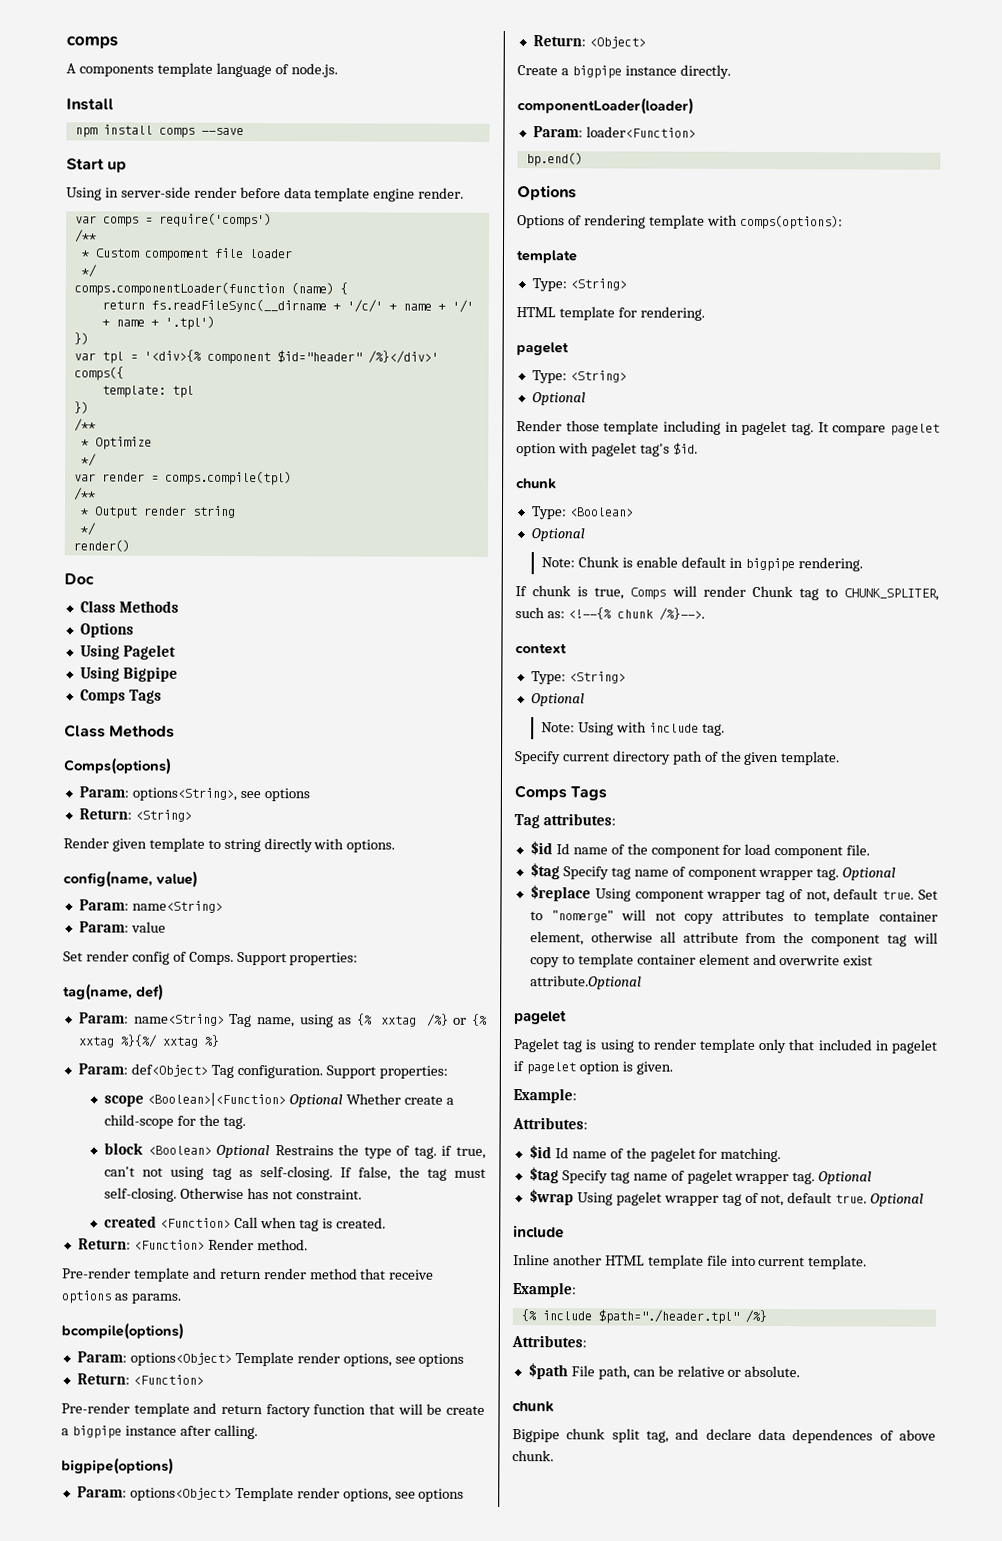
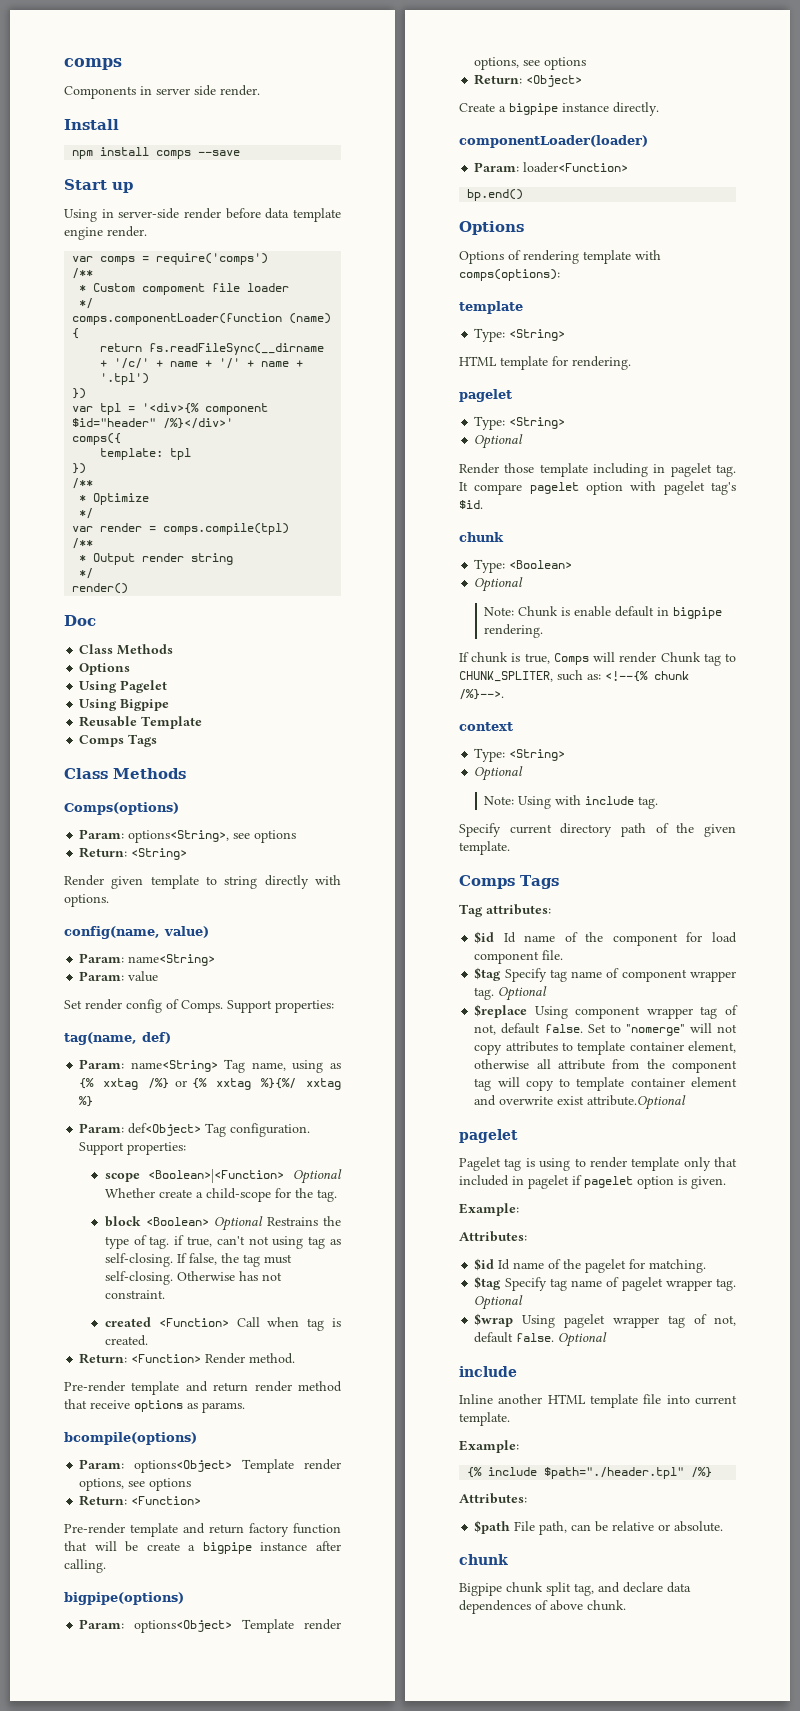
[66,62,338,78] A components template language of node.js. -> [64,85,260,99] Components in server side render.
(178, 674) none -> [79,716,203,729] // Reusable Template
[882,890,915,900] true. -> [544,1024,583,1033] false.
[835,1194,868,1204] true. -> [516,1333,555,1342] false.

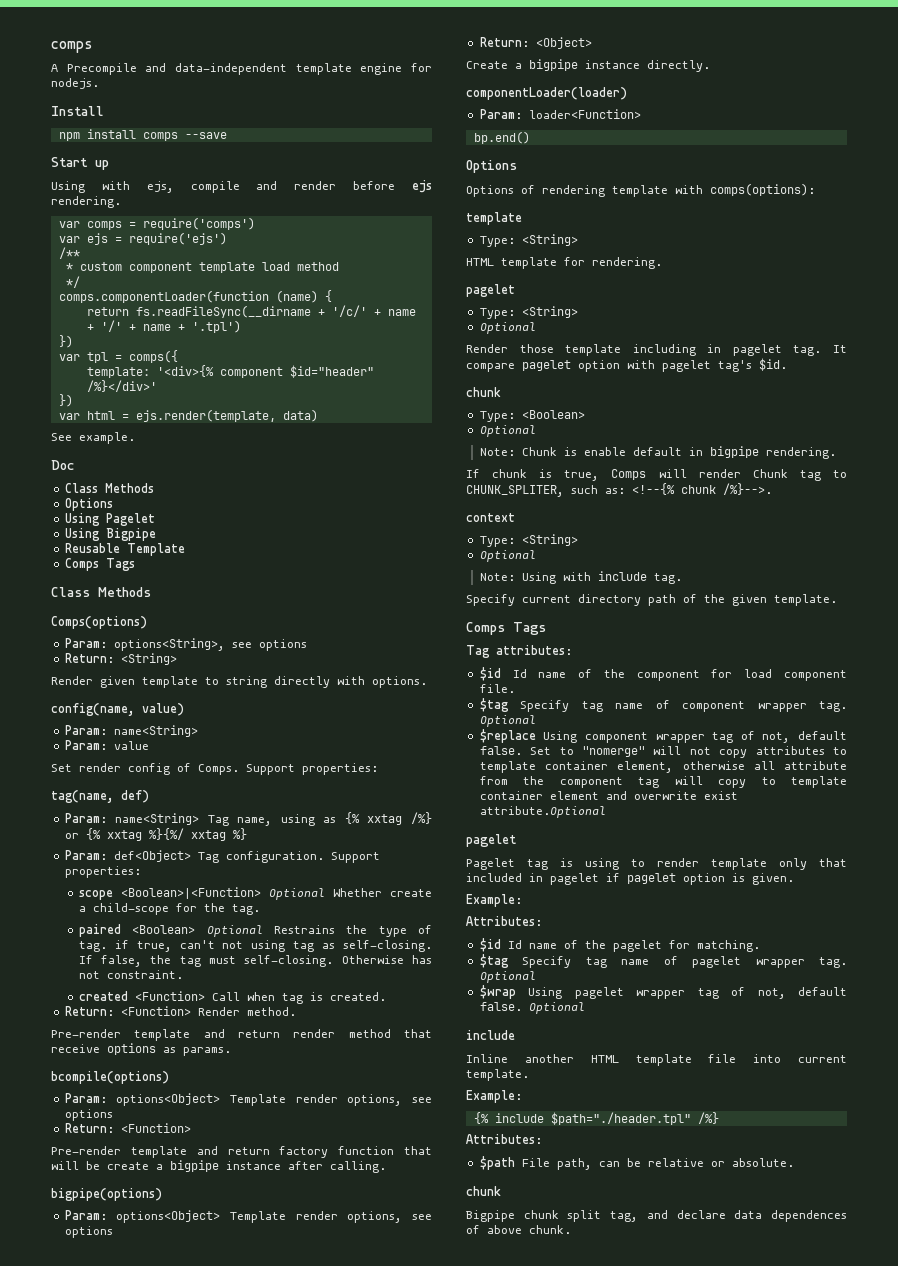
[64,85,260,99] Components in server side render. -> [51,63,432,75] [51,78,99,89] A Precompile and data-independent template engine for nodejs.
[101,208,341,222] [64,226,147,240] [72,253,269,265] [72,268,94,279] [79,283,290,295] in server-side render before data template engine render. // var comps = require('comps') // /** // * Custom compoment file loader -> [101,180,432,193] [51,196,121,208] [58,217,255,230] [58,232,227,245] [58,247,80,259] [65,262,339,273] with ejs, compile and render before ejs rendering. // var comps = require('comps') // var ejs = require('ejs') // /** // * custom component template load method
(136, 409) none -> [128,350,178,363] [86,367,150,378] comps({ // template:
[72,433,122,445] [100,448,192,460] [72,463,87,474] [72,478,94,489] [79,493,150,505] [79,508,94,519] [72,523,290,535] [72,538,94,549] [79,553,234,565] [79,568,94,579] [72,583,129,594] comps({ // template: tpl // }) // /** // * Optimize // */ // var render = comps.compile(tpl) // /** // * Output render string // */ // render() -> [58,394,73,407] [58,409,318,422] [51,432,135,444] }) // var html = ejs.render(template, data) // See example.
[104,1216,141,1227] block -> [78,924,121,937] paired

